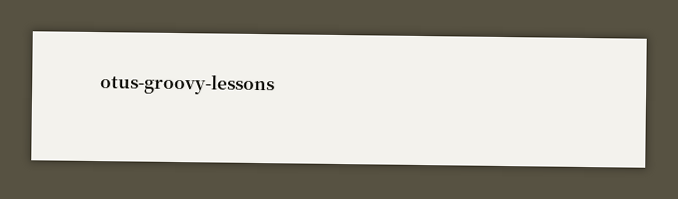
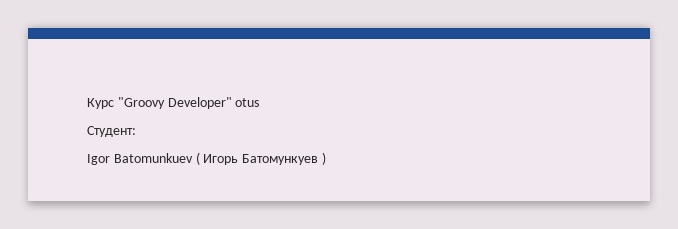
[100,73,275,96] otus-groovy-lessons -> [87,97,260,109] [87,126,136,137] [87,152,326,165] Курс "Groovy Developer" otus // Студент: // Igor Batomunkuev ( Игорь Батомункуев )

